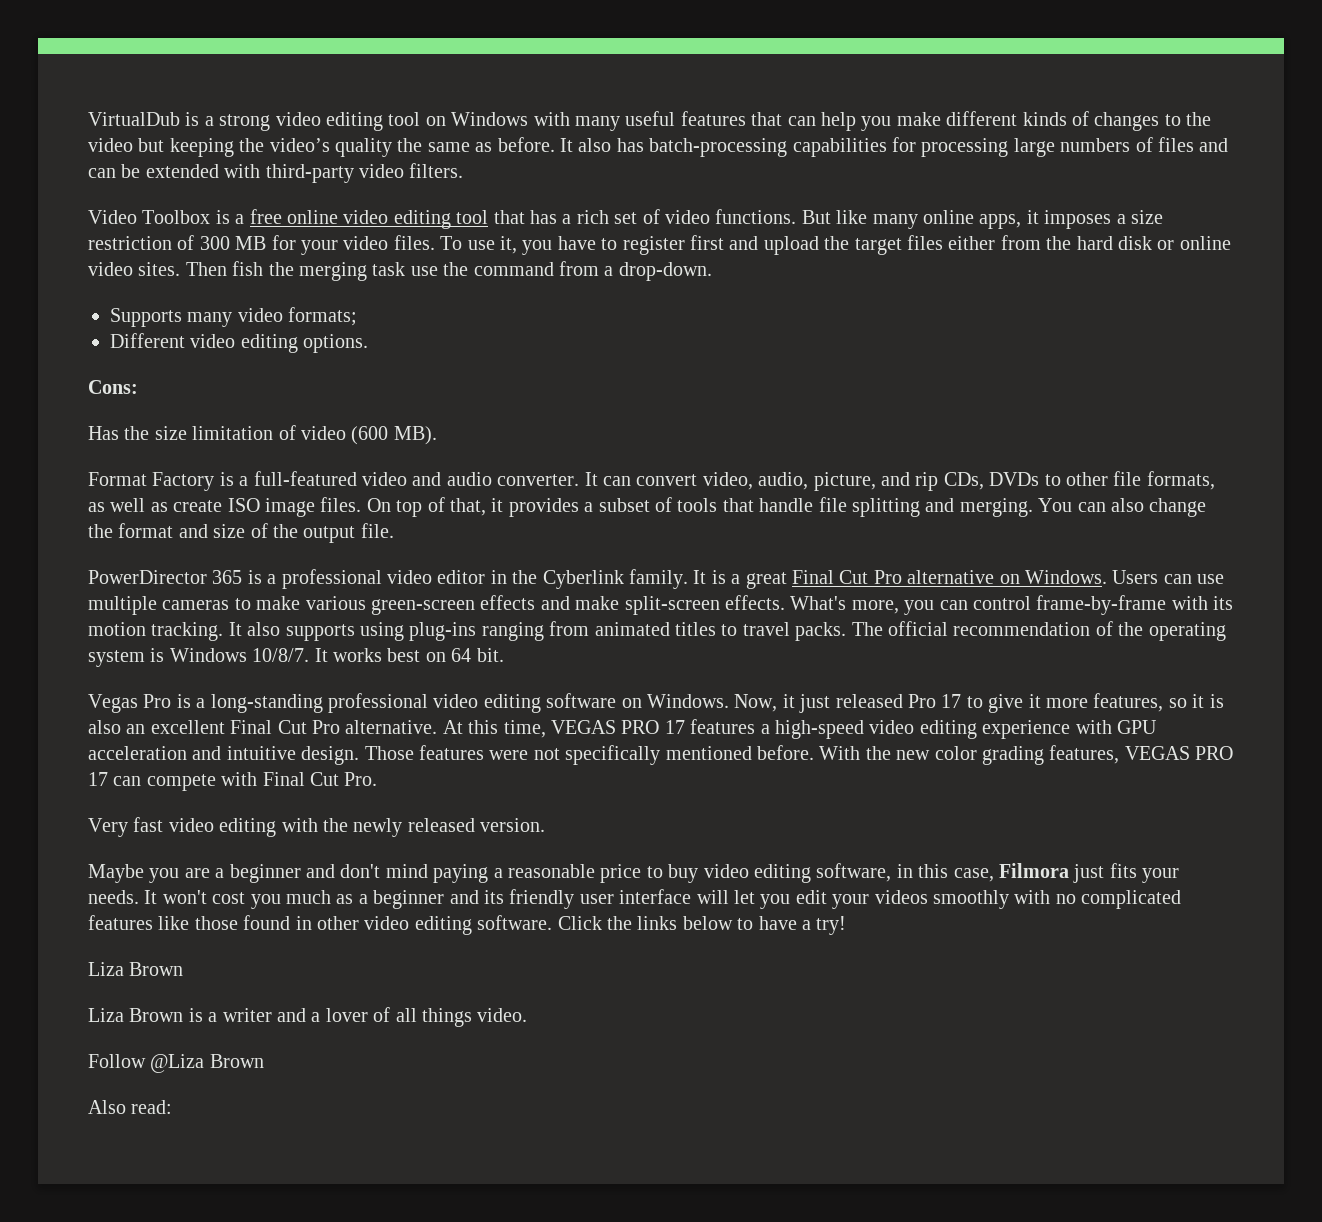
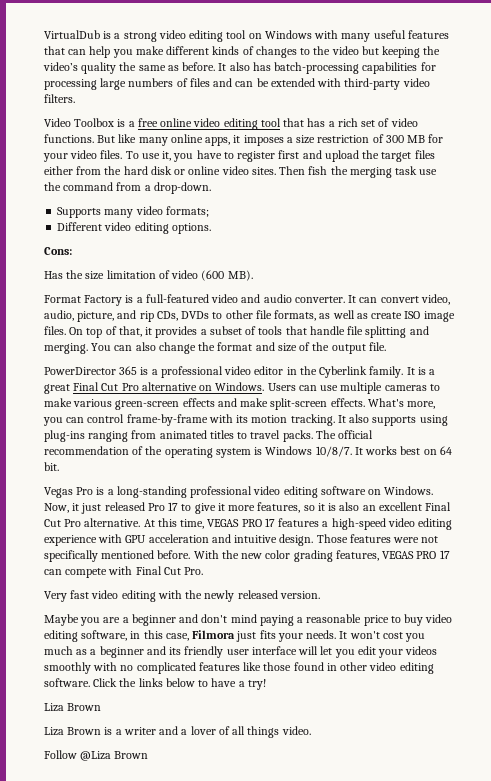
[88,1100,173,1114] // Also read: -> (149, 755) none

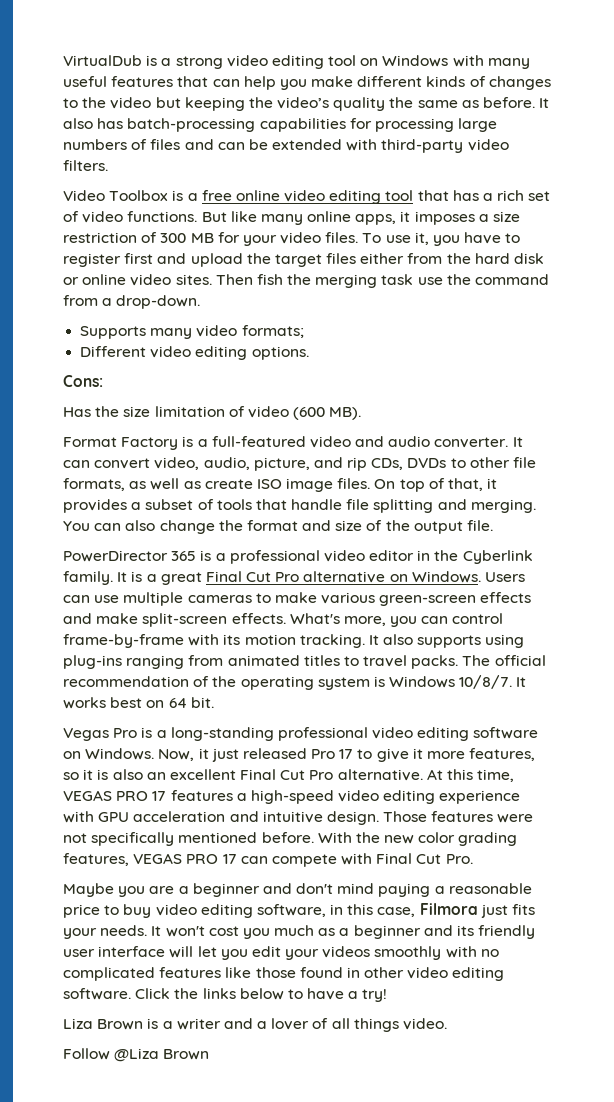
[44,590,320,602] // Very fast video editing with the newly released version. -> (473, 859) none
[44,727,102,736] // Liza Brown -> (144, 1024) none

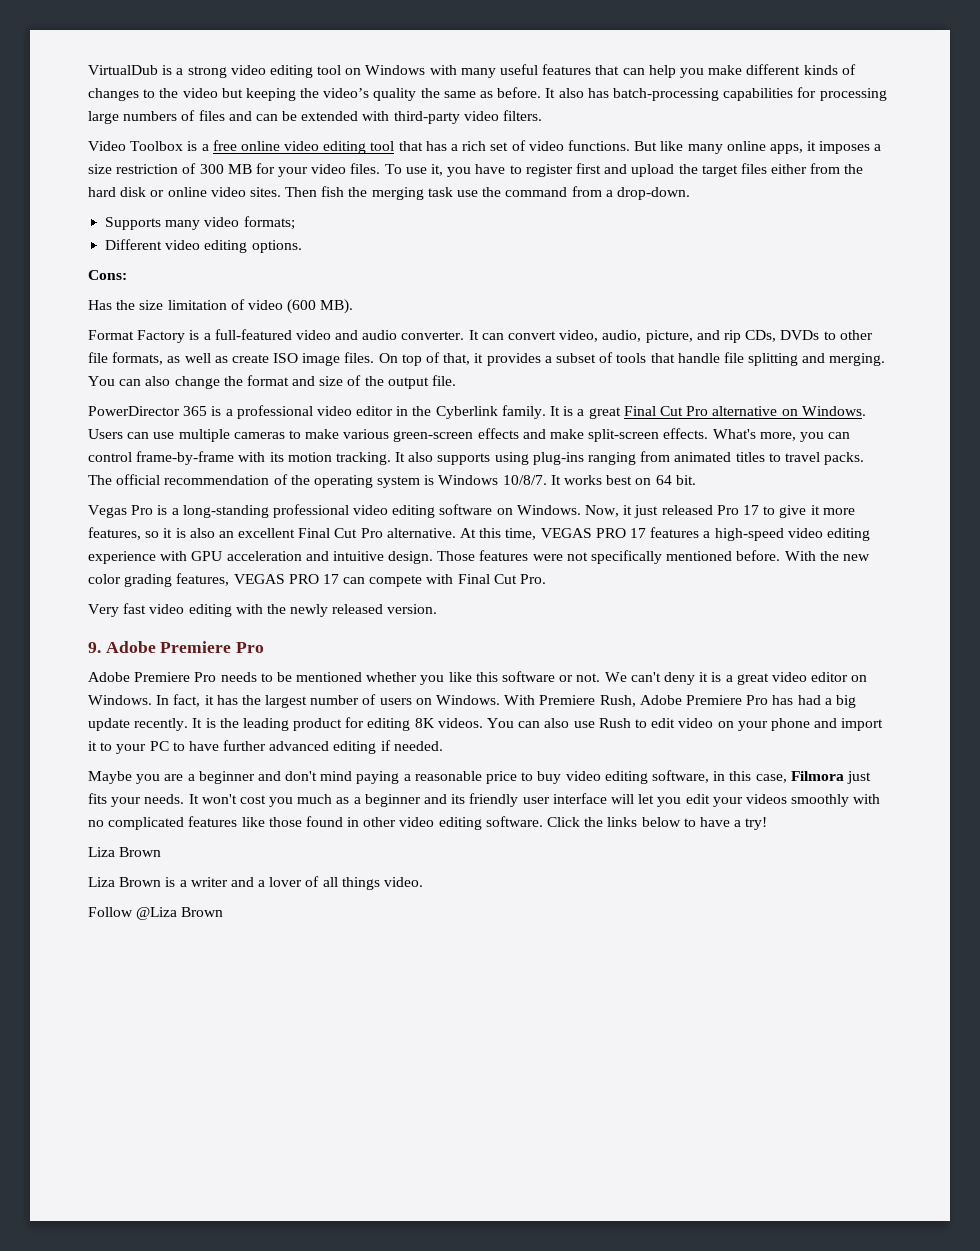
(473, 859) none -> [88,603,438,617] [88,641,265,653] [88,671,868,685] [88,694,856,708] [88,717,884,731] [88,740,443,754] // Very fast video editing with the newly released version. // 9. Adobe Premiere Pro // Adobe Premiere Pro needs to be mentioned whether you like this software or not. We can't deny it is a great video editor on Windows. In fact, it has the largest number of users on Windows. With Premiere Rush, Adobe Premiere Pro has had a big update recently. It is the leading product for editing 8K videos. You can also use Rush to edit video on your phone and import it to your PC to have further advanced editing if needed.
(144, 1024) none -> [88,877,162,887] // Liza Brown

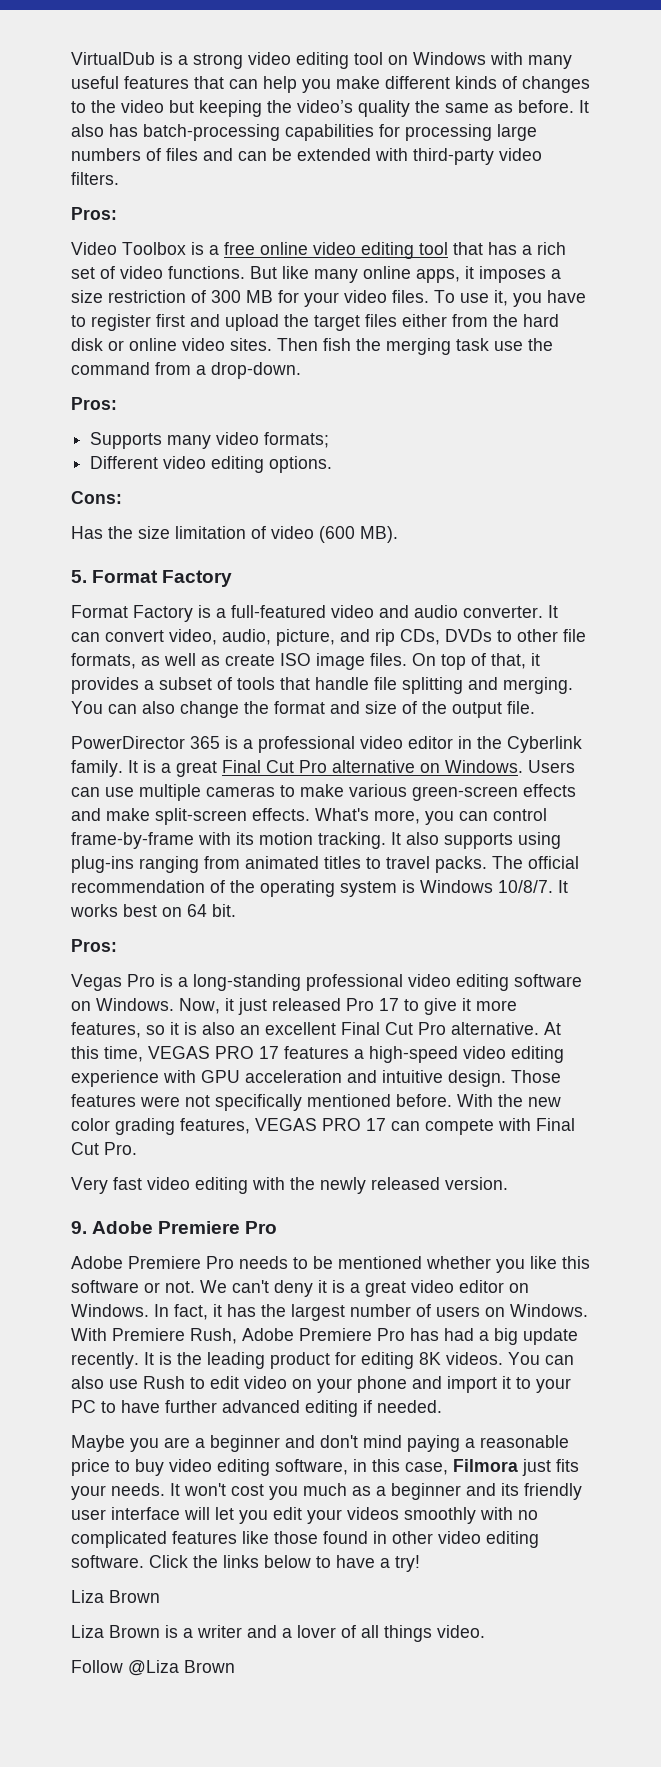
(543, 115) none -> [71,207,117,220] // Pros:
(690, 193) none -> [71,397,117,410] // Pros:
(354, 306) none -> [71,570,233,587] // 5. Format Factory
(696, 480) none -> [71,939,117,952] // Pros:

